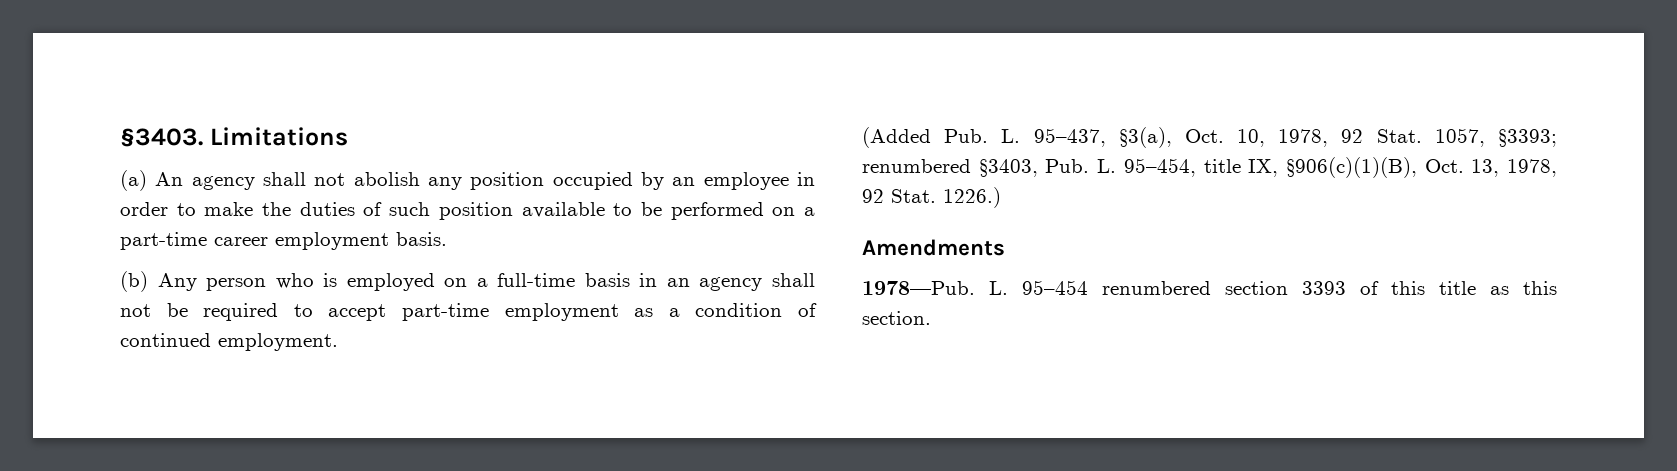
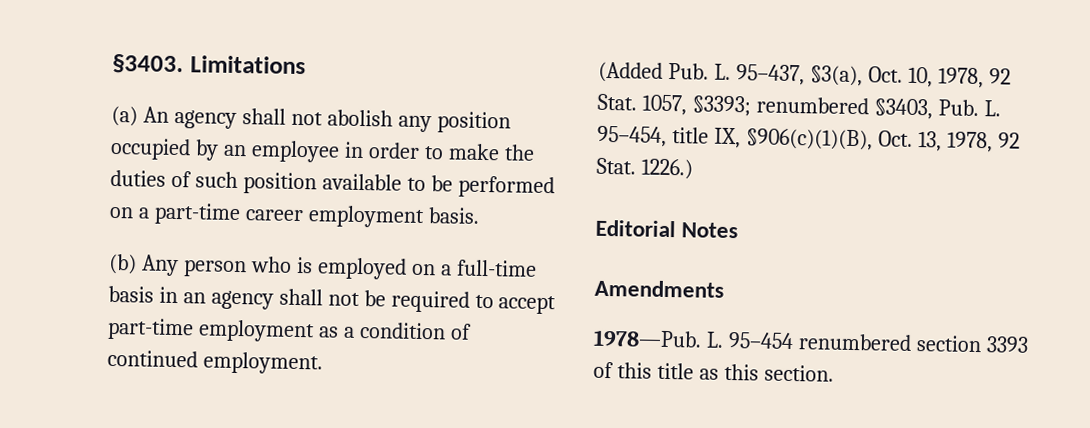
(1001, 197) none -> [595,219,739,239] // Editorial Notes

